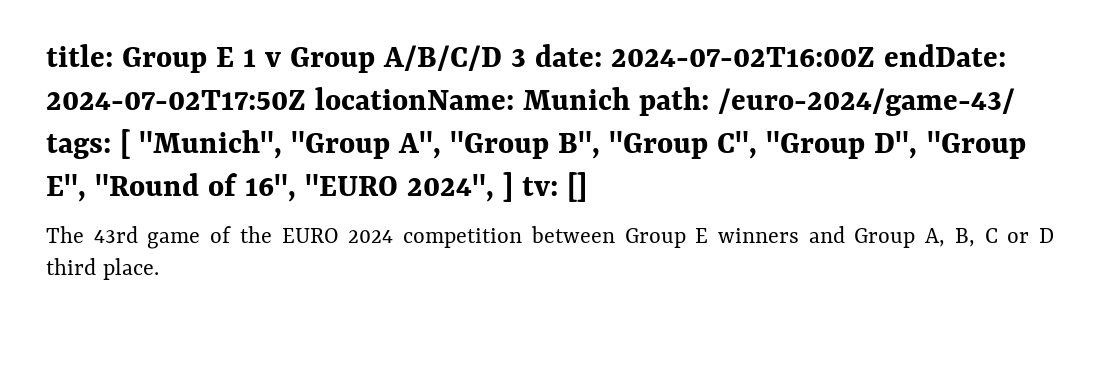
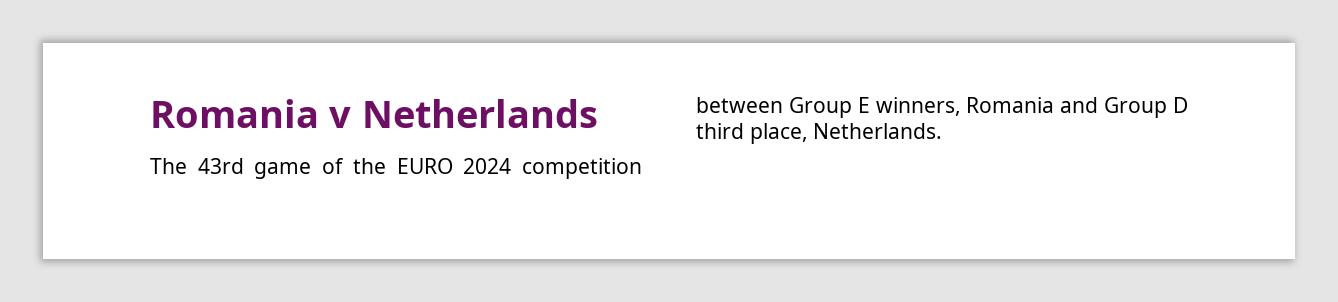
[46,44,1007,73] [46,87,1016,116] [46,129,1026,159] [46,172,588,202] title: Group E 1 v Group A/B/C/D 3 date: 2024-07-02T16:00Z endDate: 2024-07-02T17:50Z locationName: Munich path: /euro-2024/game-43/ tags: [ "Munich", "Group A", "Group B", "Group C", "Group D", "Group E", "Round of 16", "EURO 2024", ] tv: [] -> [150,99,598,128] Romania v Netherlands
[717,226,1054,248] [46,258,159,280] winners and Group A, B, C or D third place. -> [875,97,1188,118] [696,123,943,144] winners, Romania and Group D third place, Netherlands.

